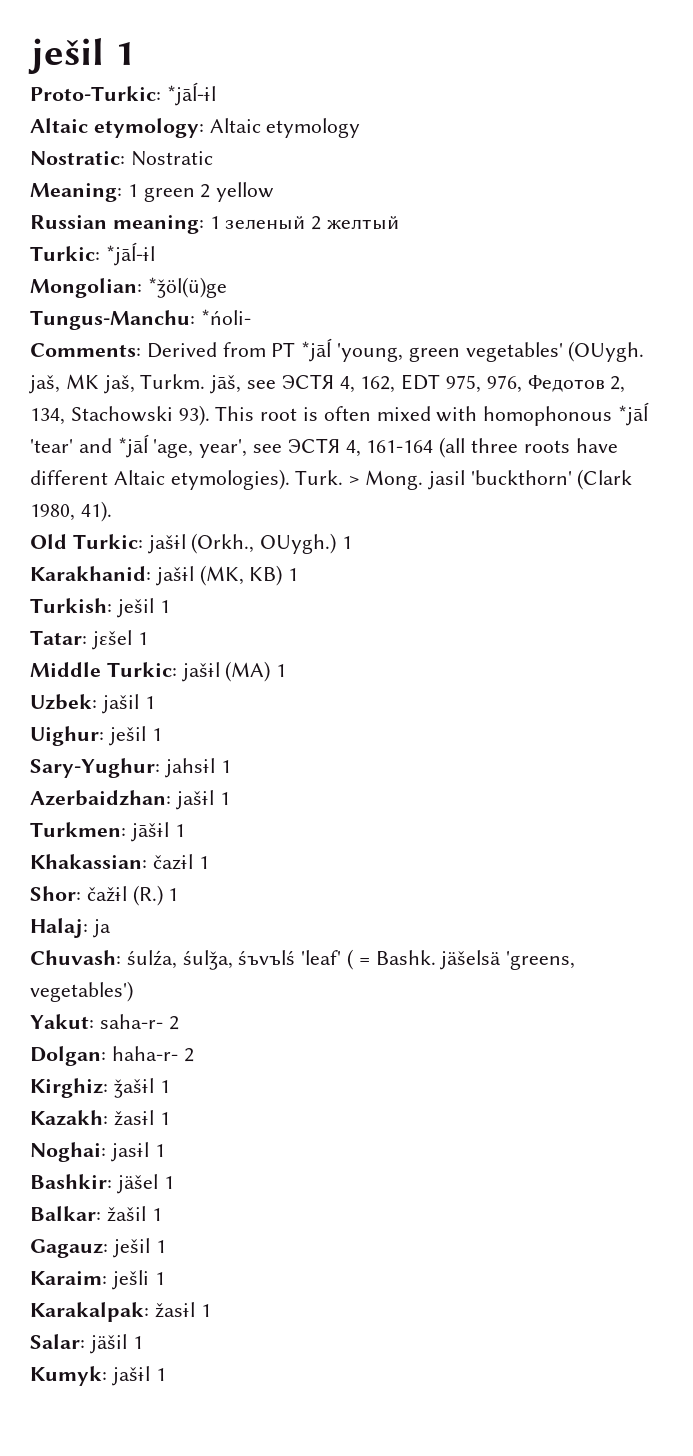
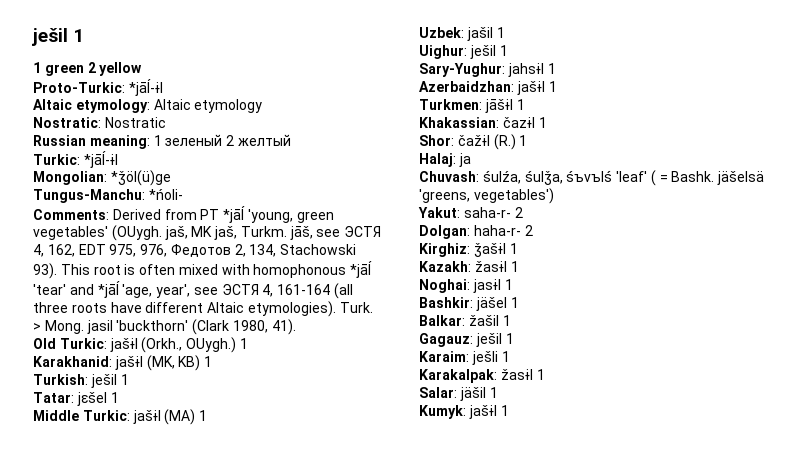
[28,38,135,74] ješil 1 -> [32,28,85,46] [33,62,143,76] ješil 1 // 1 green 2 yellow
[30,182,275,202] // Meaning: 1 green 2 yellow -> (166, 122) none

